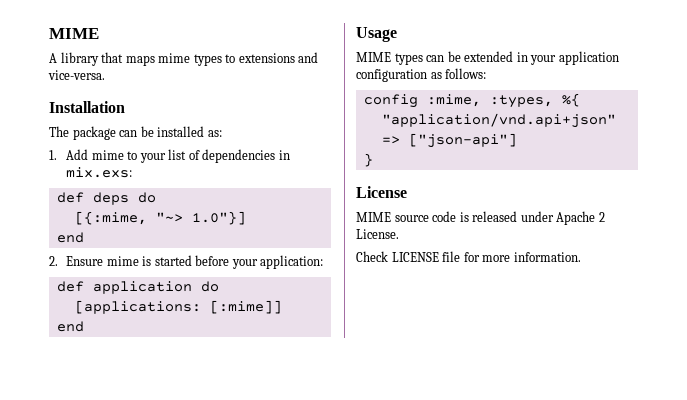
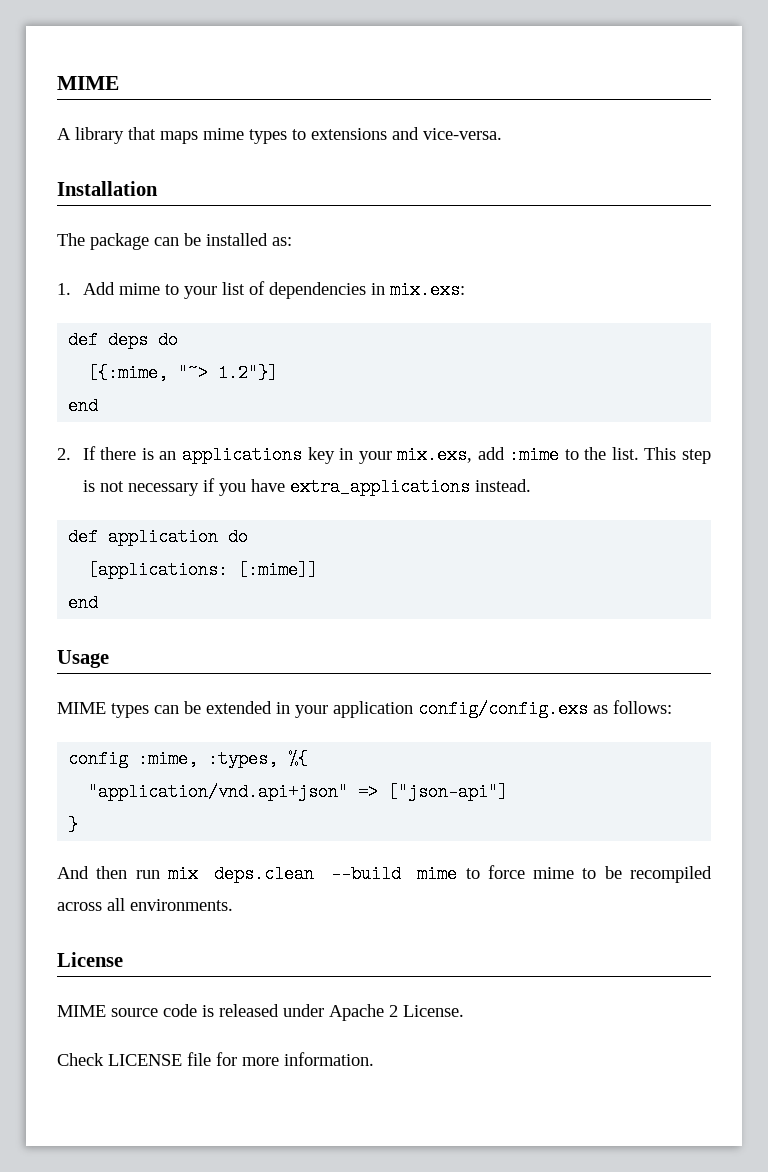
[191,211,246,225] 1.0"}] -> [218,364,279,382] 1.2"}]
[66,255,324,269] Ensure mime is started before your application: -> [82,446,711,464] [82,478,531,496] If there is an applications key in your mix.exs, add :mime to the list. This step is not necessary if you have extra_applications instead.
[356,69,427,82] configuration -> [418,700,588,718] config/config.exs
(373, 160) none -> [57,865,712,883] [57,898,233,911] // And then run mix deps.clean --build mime to force mime to be recompiled across all environments.

